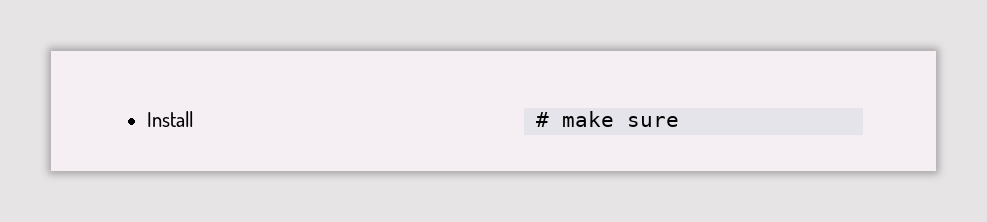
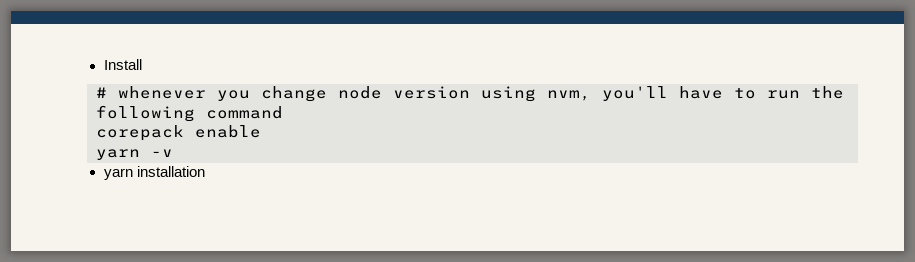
[562,111,680,127] make sure -> [118,86,844,102] [96,105,283,122] [96,125,261,141] [96,149,173,160] [103,166,205,180] whenever you change node version using nvm, you'll have to run the following command // corepack enable // yarn -v // yarn installation

